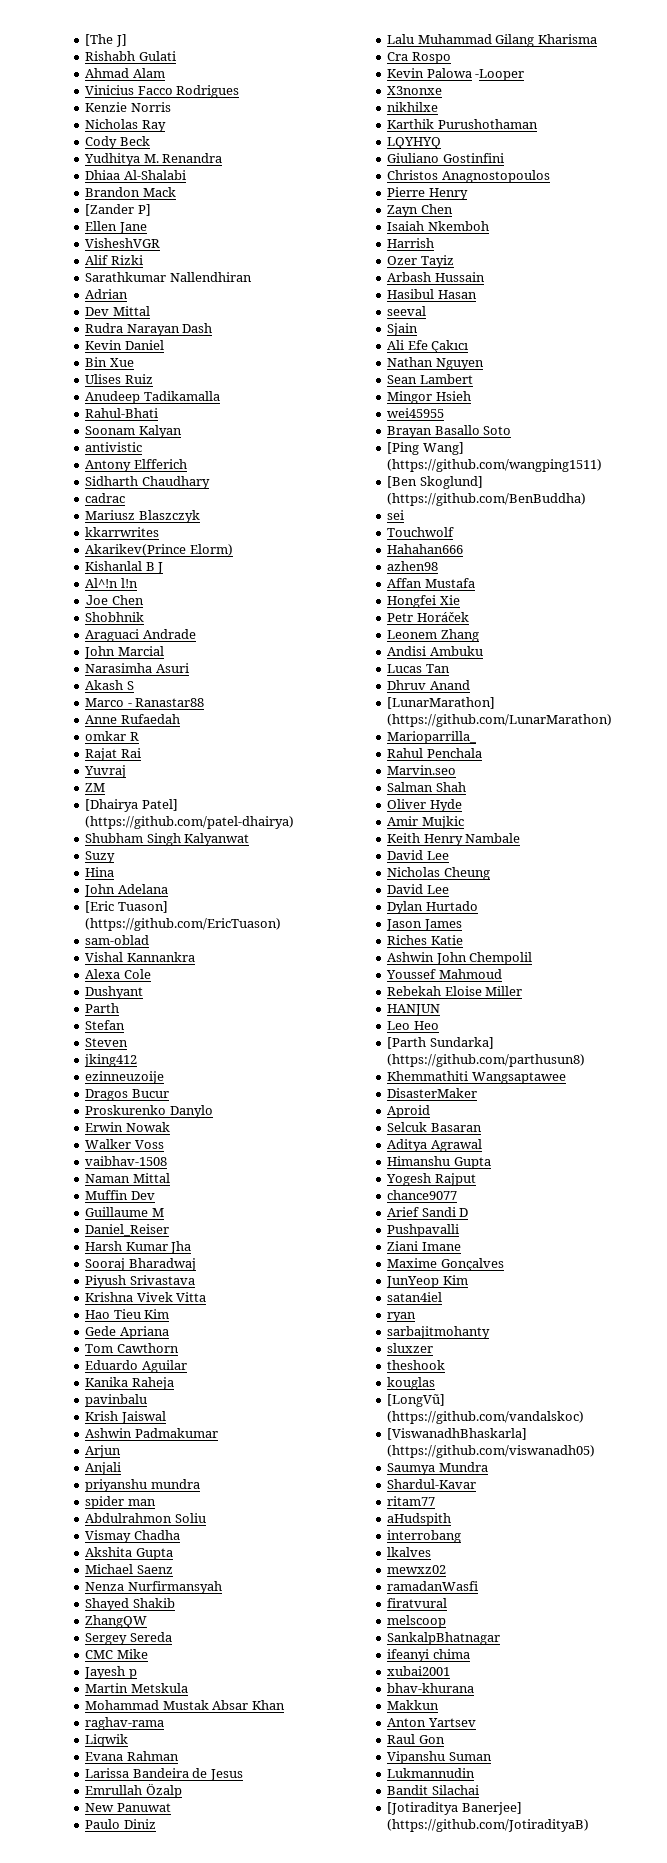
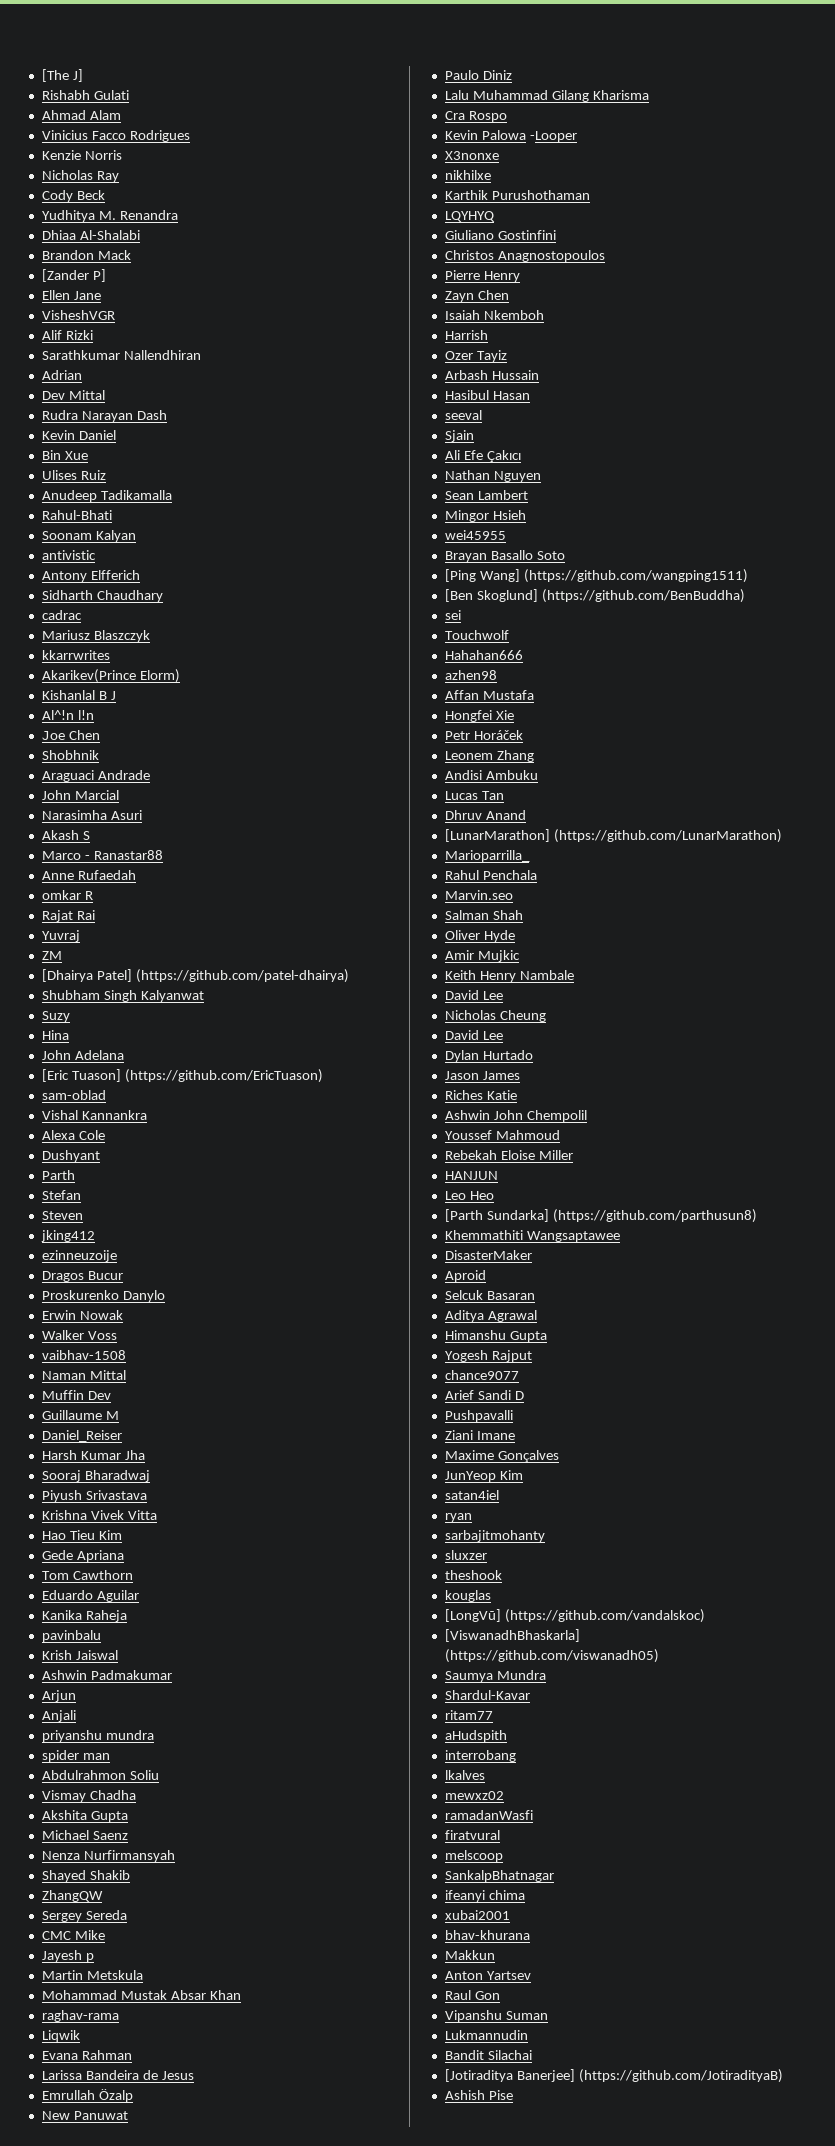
(590, 1825) none -> [444,2090,513,2100] // Ashish Pise

